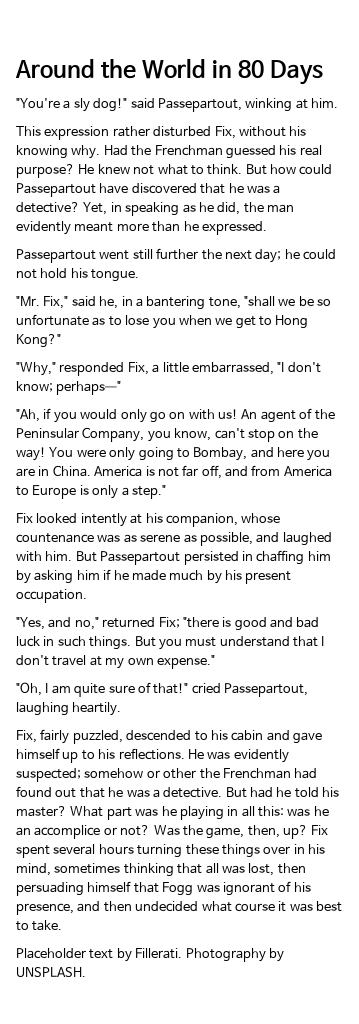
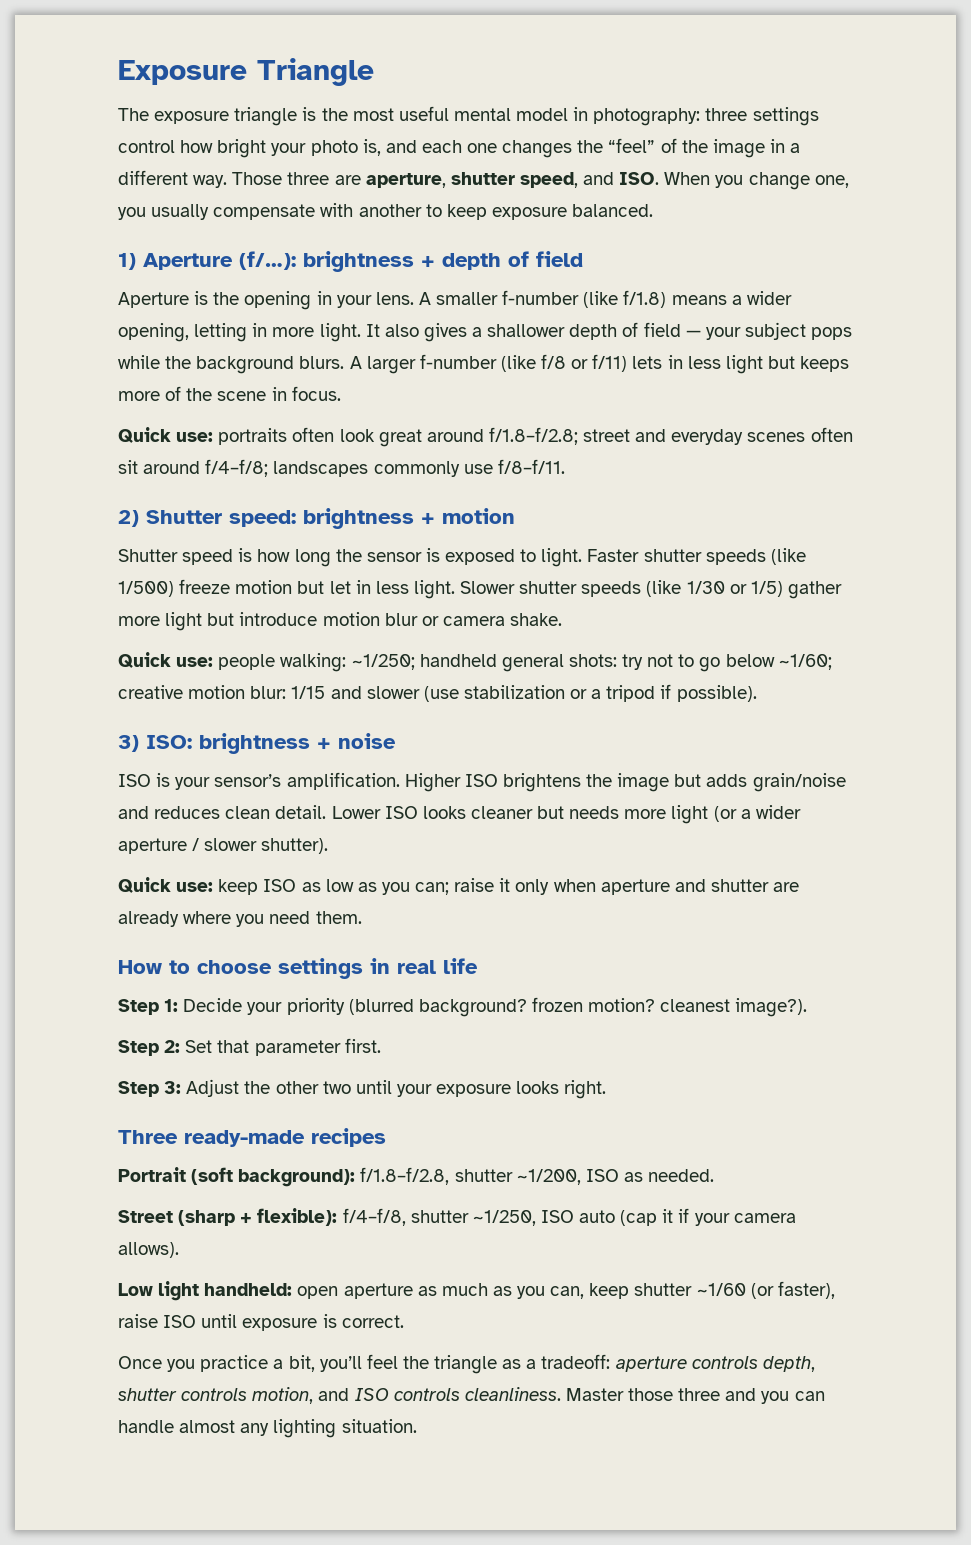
[15,58,324,85] [16,98,338,112] [16,126,307,140] [16,145,322,159] [16,164,333,178] [16,183,281,197] [16,202,294,216] [16,221,267,235] [16,248,336,263] [16,268,140,282] [16,296,332,310] [16,314,309,329] [16,334,61,348] [16,362,321,376] [16,381,122,395] [16,408,335,423] [16,427,318,442] [16,447,331,461] [16,465,332,479] [16,485,166,499] [16,513,281,527] [16,532,332,546] [16,550,331,565] [16,569,292,584] [16,589,87,603] [16,617,320,631] [16,636,325,650] [16,655,215,669] [16,682,308,697] [16,702,122,716] [16,729,322,744] [16,748,289,763] [16,768,318,782] [16,786,340,798] [16,806,329,820] [16,825,329,839] [16,844,325,858] [16,863,306,877] [16,881,311,896] [16,901,342,915] [16,920,63,931] [16,948,284,962] [16,967,86,977] Around the World in 80 Days // "You're a sly dog!" said Passepartout, winking at him. // This expression rather disturbed Fix, without his knowing why. Had the Frenchman guessed his real purpose? He knew not what to think. But how could Passepartout have discovered that he was a detective? Yet, in speaking as he did, the man evidently meant more than he expressed. // Passepartout went still further the next day; he could not hold his tongue. // "Mr. Fix," said he, in a bantering tone, "shall we be so unfortunate as to lose you when we get to Hong Kong?" // "Why," responded Fix, a little embarrassed, "I don't know; perhaps—" // "Ah, if you would only go on with us! An agent of the Peninsular Company, you know, can't stop on the way! You were only going to Bombay, and here you are in China. America is not far off, and from America to Europe is only a step." // Fix looked intently at his companion, whose countenance was as serene as possible, and laughed with him. But Passepartout persisted in chaffing him by asking him if he made much by his present occupation. // "Yes, and no," returned Fix; "there is good and bad luck in such things. But you must understand that I don't travel at my own expense." // "Oh, I am quite sure of that!" cried Passepartout, laughing heartily. // Fix, fairly puzzled, descended to his cabin and gave himself up to his reflections. He was evidently suspected; somehow or other the Frenchman had found out that he was a detective. But had he told his master? What part was he playing in all this: was he an accomplice or not? Was the game, then, up? Fix spent several hours turning these things over in his mind, sometimes thinking that all was lost, then persuading himself that Fogg was ignorant of his presence, and then undecided what course it was best to take. // Placeholder text by Fillerati. Photography by UNSPLASH. -> [118,58,374,86] [118,106,819,126] [118,138,801,158] [118,170,849,190] [118,203,654,220] [118,251,583,272] [118,290,792,310] [118,322,853,342] [118,354,850,374] [118,386,341,401] [118,427,853,447] [118,459,565,477] [118,508,515,529] [118,548,806,567] [118,579,842,599] [118,612,563,631] [118,652,832,672] [118,684,757,702] [118,733,396,754] [118,772,846,792] [118,805,801,824] [118,838,329,854] [118,877,800,895] [118,911,362,927] [118,958,478,979] [118,997,808,1017] [118,1038,381,1056] [118,1079,607,1099] [118,1128,386,1147] [118,1167,715,1187] [118,1208,796,1226] [118,1242,179,1258] [118,1281,835,1301] [118,1314,404,1331] [118,1354,815,1374] [118,1387,825,1404] [118,1419,417,1438] Exposure Triangle // The exposure triangle is the most useful mental model in photography: three settings control how bright your photo is, and each one changes the “feel” of the image in a different way. Those three are aperture, shutter speed, and ISO. When you change one, you usually compensate with another to keep exposure balanced. // 1) Aperture (f/…): brightness + depth of field // Aperture is the opening in your lens. A smaller f-number (like f/1.8) means a wider opening, letting in more light. It also gives a shallower depth of field — your subject pops while the background blurs. A larger f-number (like f/8 or f/11) lets in less light but keeps more of the scene in focus. // Quick use: portraits often look great around f/1.8–f/2.8; street and everyday scenes often sit around f/4–f/8; landscapes commonly use f/8–f/11. // 2) Shutter speed: brightness + motion // Shutter speed is how long the sensor is exposed to light. Faster shutter speeds (like 1/500) freeze motion but let in less light. Slower shutter speeds (like 1/30 or 1/5) gather more light but introduce motion blur or camera shake. // Quick use: people walking: ~1/250; handheld general shots: try not to go below ~1/60; creative motion blur: 1/15 and slower (use stabilization or a tripod if possible). // 3) ISO: brightness + noise // ISO is your sensor’s amplification. Higher ISO brightens the image but adds grain/noise and reduces clean detail. Lower ISO looks cleaner but needs more light (or a wider aperture / slower shutter). // Quick use: keep ISO as low as you can; raise it only when aperture and shutter are already where you need them. // How to choose settings in real life // Step 1: Decide your priority (blurred background? frozen motion? cleanest image?). // Step 2: Set that parameter first. // Step 3: Adjust the other two until your exposure looks right. // Three ready-made recipes // Portrait (soft background): f/1.8–f/2.8, shutter ~1/200, ISO as needed. // Street (sharp + flexible): f/4–f/8, shutter ~1/250, ISO auto (cap it if your camera allows). // Low light handheld: open aperture as much as you can, keep shutter ~1/60 (or faster), raise ISO until exposure is correct. // Once you practice a bit, you’ll feel the triangle as a tradeoff: aperture controls depth, shutter controls motion, and ISO controls cleanliness. Master those three and you can handle almost any lighting situation.

